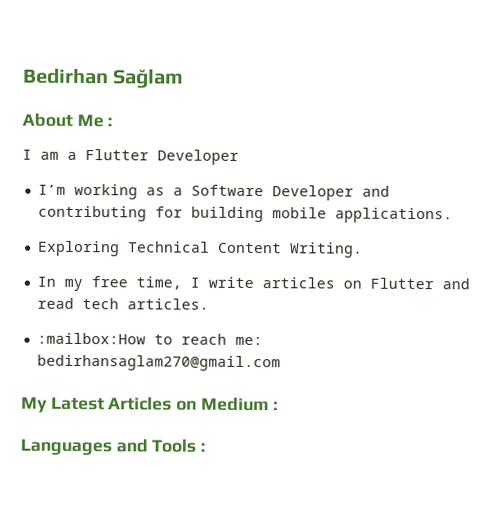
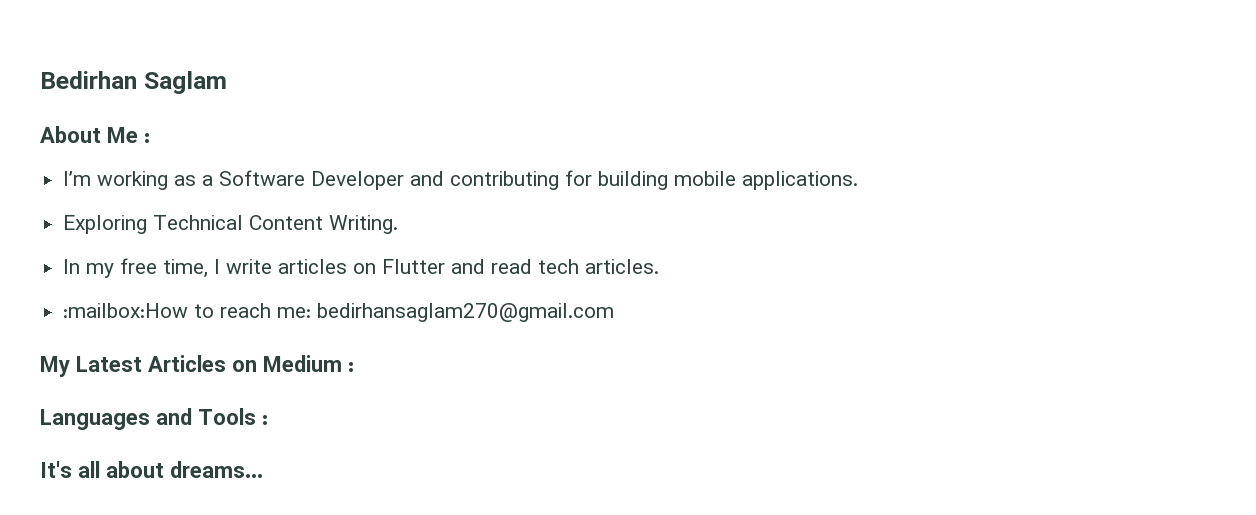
[113,69,185,89] Sağlam -> [143,71,227,94] Saglam
[22,149,239,165] // I am a Flutter Developer -> (150, 138) none
(206, 447) none -> [40,461,263,478] // It's all about dreams...

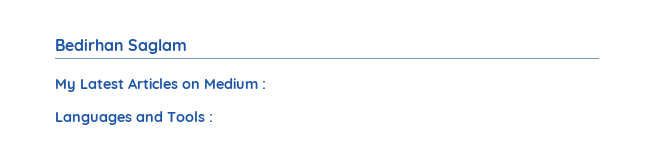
[40,126,150,143] [63,170,859,190] [63,215,399,234] [63,258,660,278] [63,303,615,322] // About Me : // I’m working as a Software Developer and contributing for building mobile applications. // Exploring Technical Content Writing. // In my free time, I write articles on Flutter and read tech articles. // :mailbox:How to reach me: bedirhansaglam270@gmail.com -> (188, 46) none
[40,461,263,478] // It's all about dreams... -> (213, 118) none

